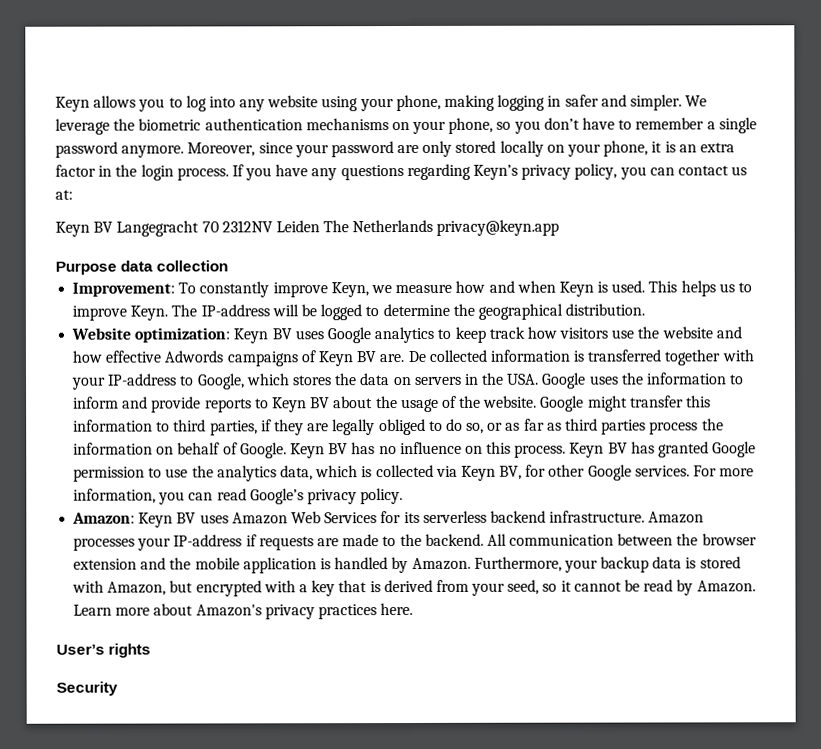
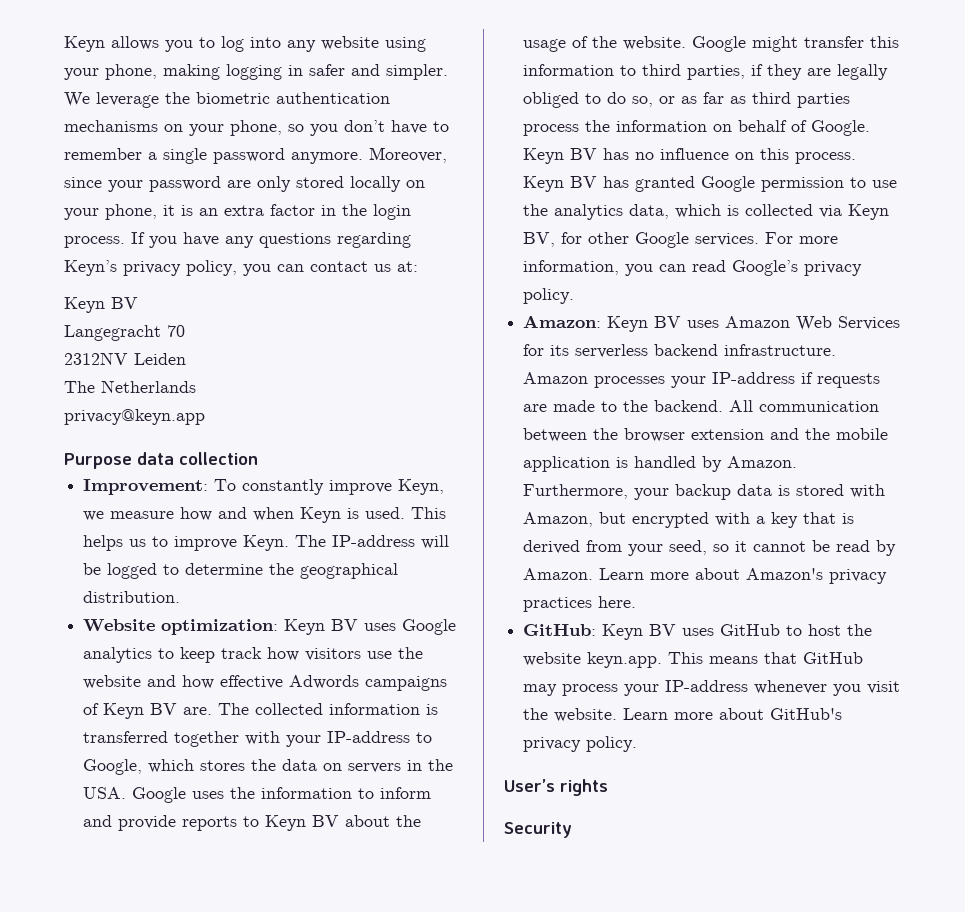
(114, 227) none -> (138, 303) //
(219, 227) none -> (185, 331) //
(320, 226) none -> (186, 359) //
(434, 226) none -> (196, 386) //
[407,350,426,363] De -> [218,703,250,715] The
(414, 609) none -> [523,624,873,640] [523,652,864,668] [523,680,901,696] [523,708,843,722] [523,736,638,752] // GitHub: Keyn BV uses GitHub to host the website keyn.app. This means that GitHub may process your IP-address whenever you visit the website. Learn more about GitHub's privacy policy.

